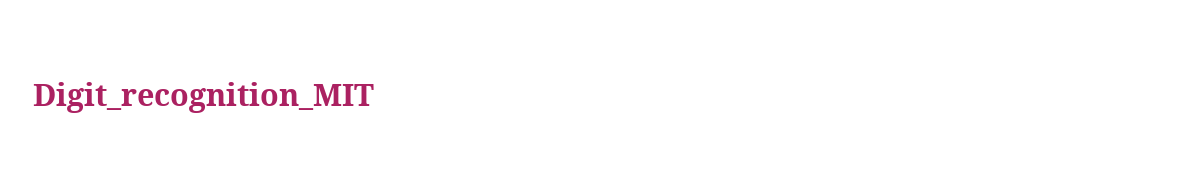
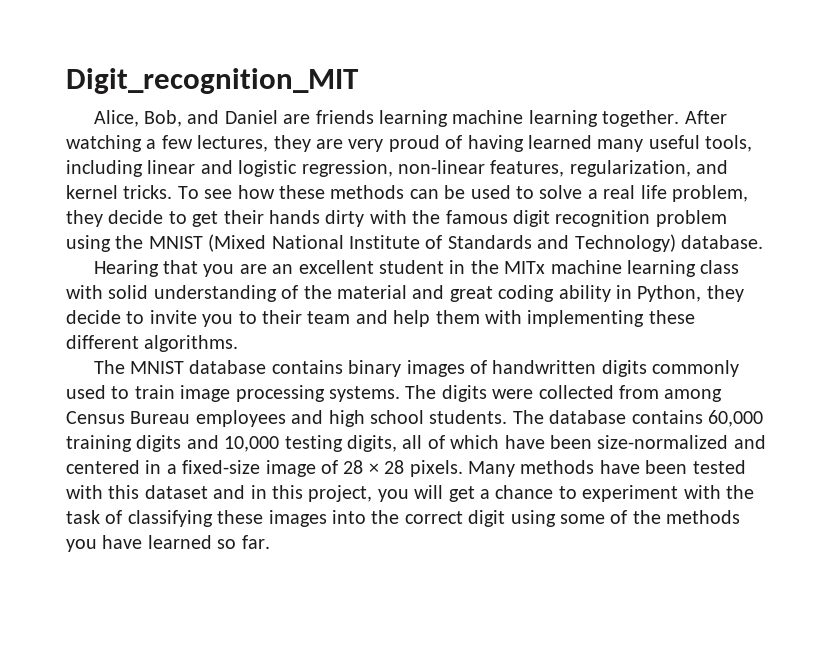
(374, 97) none -> [93,110,727,127] [66,135,753,152] [66,160,729,177] [66,185,748,202] [66,210,727,227] [66,234,763,252] [93,260,740,277] [66,285,744,302] [66,310,695,327] [66,335,239,352] [93,360,740,377] [66,385,723,402] [66,410,763,427] [66,435,766,452] [66,460,746,477] [66,485,754,502] [66,510,741,527] [66,535,270,552] // Alice, Bob, and Daniel are friends learning machine learning together. After watching a few lectures, they are very proud of having learned many useful tools, including linear and logistic regression, non-linear features, regularization, and kernel tricks. To see how these methods can be used to solve a real life problem, they decide to get their hands dirty with the famous digit recognition problem using the MNIST (Mixed National Institute of Standards and Technology) database. // Hearing that you are an excellent student in the MITx machine learning class with solid understanding of the material and great coding ability in Python, they decide to invite you to their team and help them with implementing these different algorithms. // The MNIST database contains binary images of handwritten digits commonly used to train image processing systems. The digits were collected from among Census Bureau employees and high school students. The database contains 60,000 training digits and 10,000 testing digits, all of which have been size-normalized and centered in a fixed-size image of 28 × 28 pixels. Many methods have been tested with this dataset and in this project, you will get a chance to experiment with the task of classifying these images into the correct digit using some of the methods you have learned so far.

